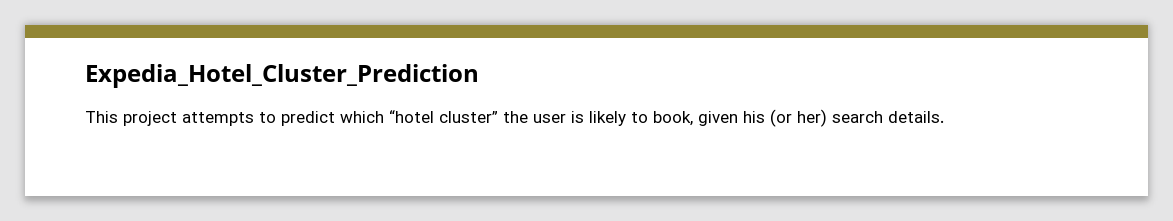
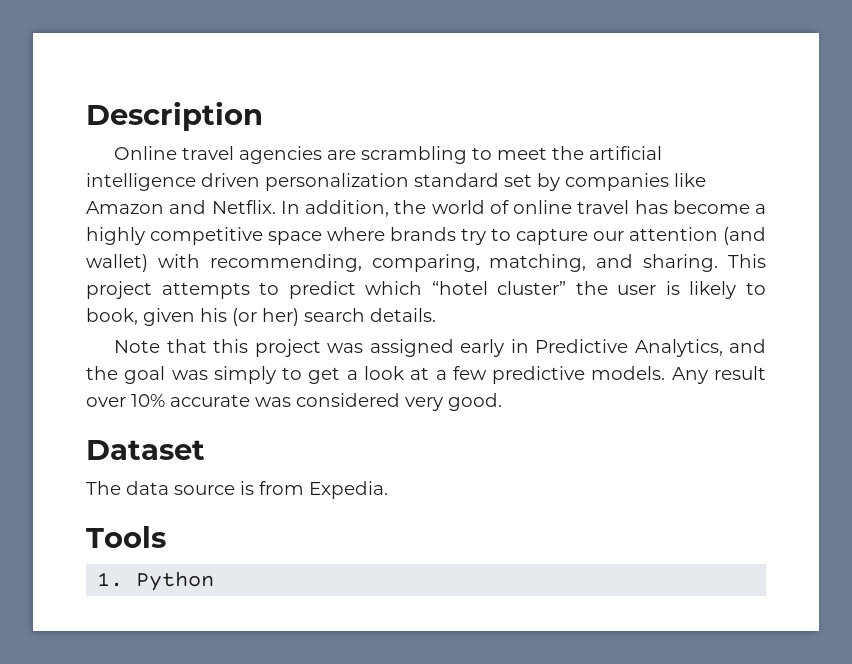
[85,64,479,88] Expedia_Hotel_Cluster_Prediction // -> [86,101,263,131] [113,146,662,164] [86,173,706,191] [86,200,766,217] [86,227,766,245] [86,254,719,272] Description // Online travel agencies are scrambling to meet the artificial intelligence driven personalization standard set by companies like Amazon and Netflix. In addition, the world of online travel has become a highly competitive space where brands try to capture our attention (and wallet) with recommending, comparing, matching, and sharing.
(944, 117) none -> [113,339,766,357] [86,366,766,384] [86,393,502,411] [86,440,205,460] [86,481,388,499] [86,526,166,548] [97,571,215,591] // Note that this project was assigned early in Predictive Analytics, and the goal was simply to get a look at a few predictive models. Any result over 10% accurate was considered very good. // Dataset // The data source is from Expedia. // Tools // 1. Python

